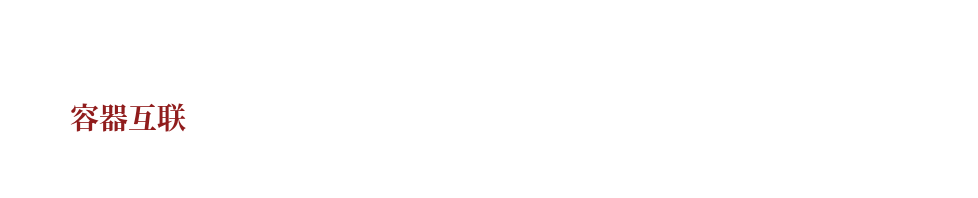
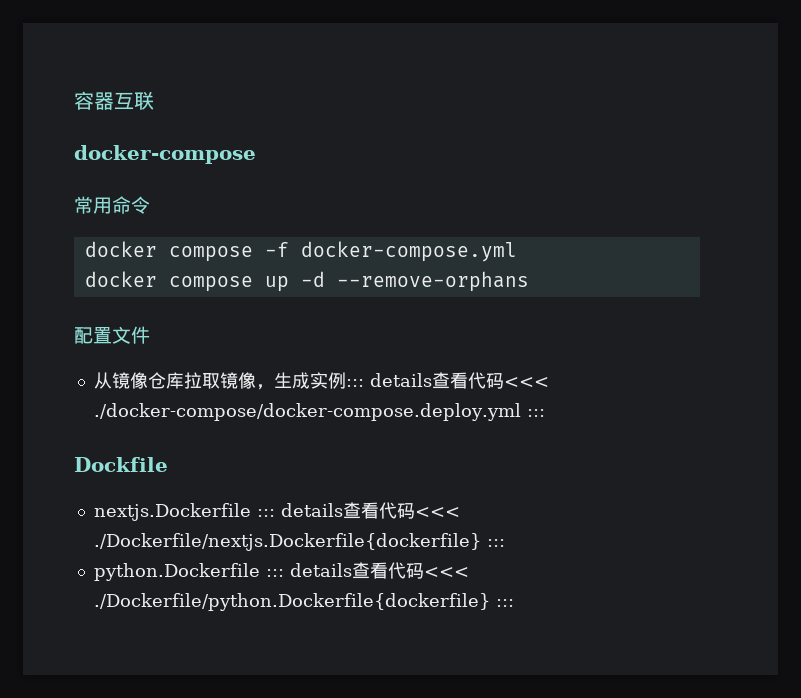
(186, 117) none -> [74,145,256,164] [74,196,150,214] [84,241,517,262] [84,271,529,292] [74,326,150,344] [93,372,549,390] [93,403,545,421] [74,457,168,472] [93,502,460,521] [93,533,505,551] [93,562,469,581] [93,593,514,611] // docker-compose // 常用命令 // docker compose -f docker-compose.yml // docker compose up -d --remove-orphans // 配置文件 // 从镜像仓库拉取镜像，生成实例::: details查看代码<<< ./docker-compose/docker-compose.deploy.yml ::: // Dockfile // nextjs.Dockerfile ::: details查看代码<<< ./Dockerfile/nextjs.Dockerfile{dockerfile} ::: // python.Dockerfile ::: details查看代码<<< ./Dockerfile/python.Dockerfile{dockerfile} :::

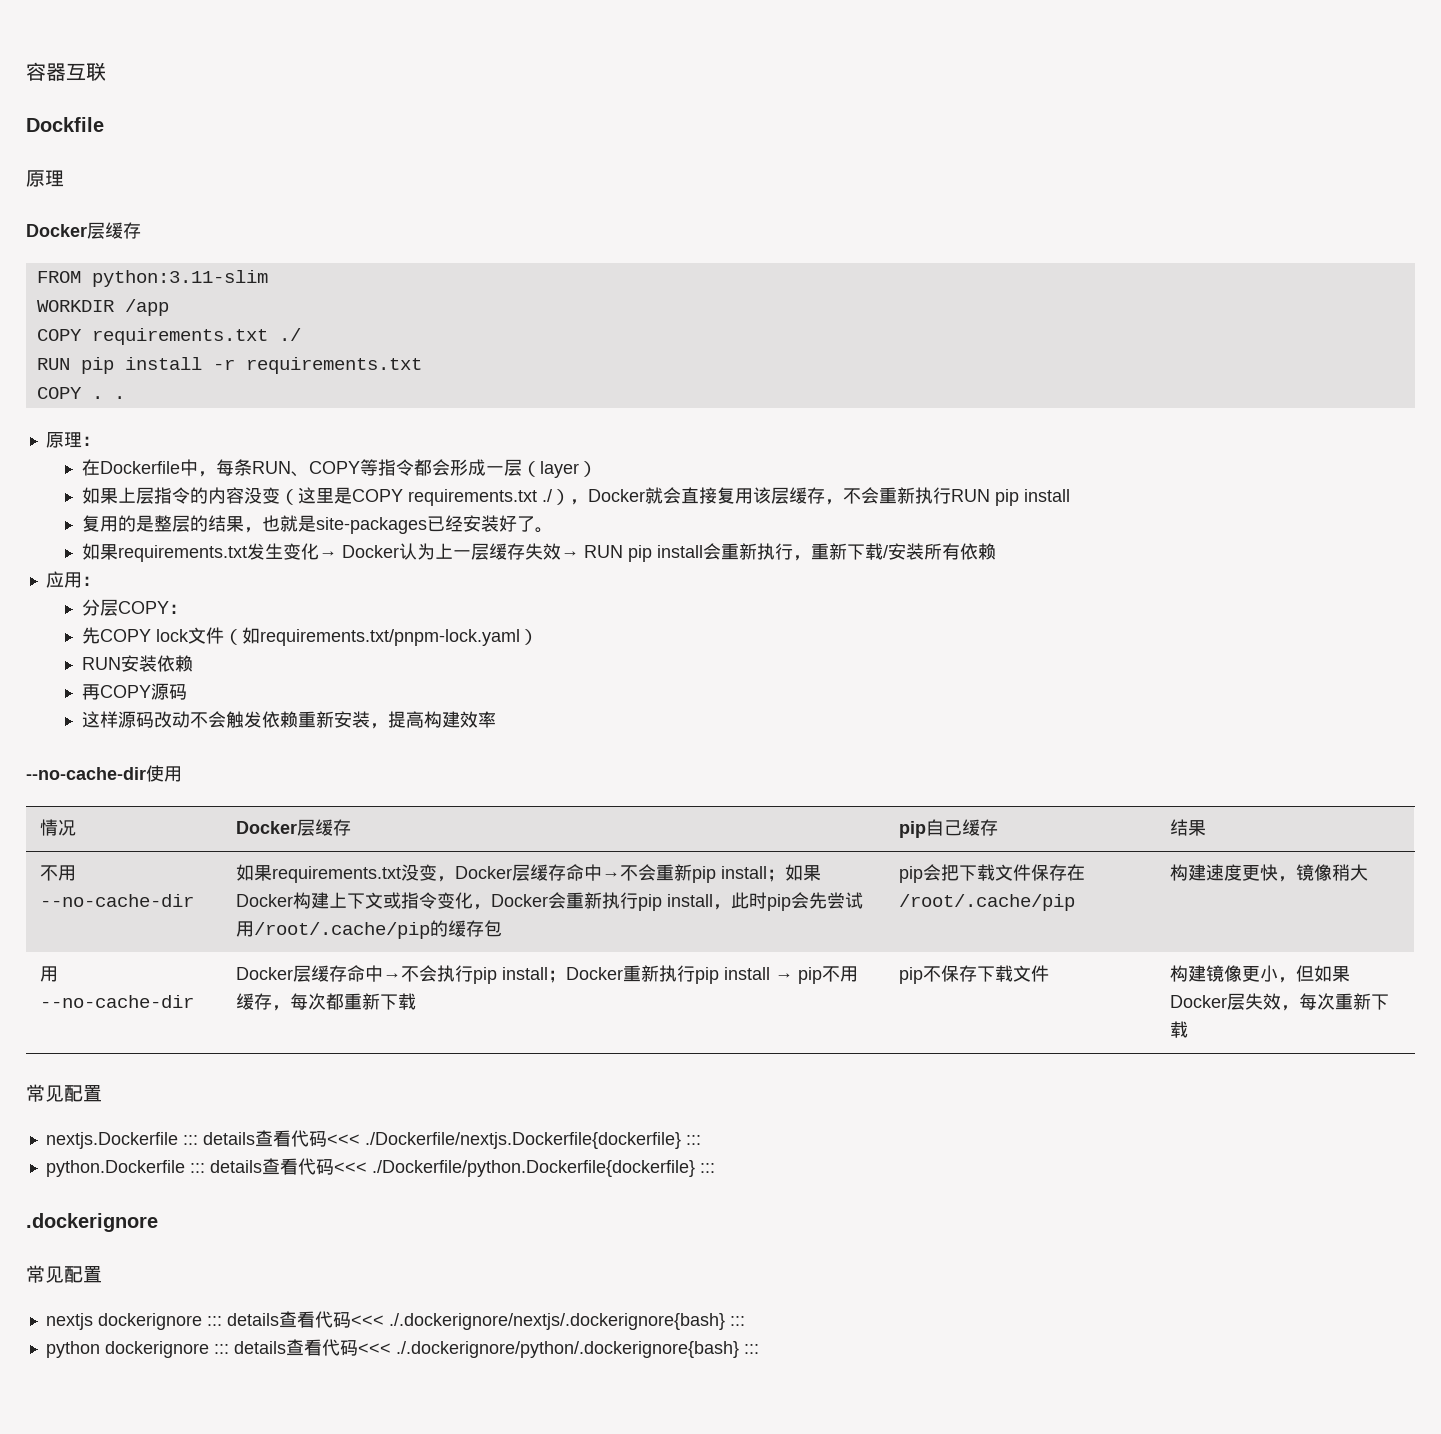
[74,145,256,164] [74,196,150,214] [84,241,517,262] [84,271,529,292] [74,326,150,344] [93,372,549,390] [93,403,545,421] [74,457,168,472] docker-compose // 常用命令 // docker compose -f docker-compose.yml // docker compose up -d --remove-orphans // 配置文件 // 从镜像仓库拉取镜像，生成实例::: details查看代码<<< ./docker-compose/docker-compose.deploy.yml ::: // Dockfile -> [26,117,104,132] [26,170,64,187] [26,222,141,239] [36,270,268,287] [36,299,169,316] [36,328,301,345] [36,357,422,374] [36,387,125,399] [45,432,100,448] [81,459,597,478] [81,487,1070,506] [81,515,553,534] [81,543,996,562] [45,571,100,588] [81,599,187,616] [81,627,538,646] [81,655,193,672] [81,683,187,700] [81,711,496,729] [26,765,182,782] [40,819,77,836] [236,819,352,836] [899,819,999,838] [1170,819,1207,836] [40,865,77,881] [40,894,195,907] [236,864,822,883] [236,892,864,911] [236,920,503,939] [899,864,1086,883] [899,894,1076,911] [1170,864,1369,882] [40,966,59,982] [40,995,195,1008] [236,965,859,984] [236,993,417,1011] [899,965,1050,984] [1170,965,1351,983] [1170,993,1390,1011] [1170,1021,1189,1038] [26,1084,102,1102] Dockfile // 原理 // Docker层缓存 // FROM python:3.11-slim // WORKDIR /app // COPY requirements.txt ./ // RUN pip install -r requirements.txt // COPY . . // 原理： // 在Dockerfile中，每条RUN、COPY等指令都会形成一层（layer） // 如果上层指令的内容没变（这里是COPY requirements.txt ./），Docker就会直接复用该层缓存，不会重新执行RUN pip install // 复用的是整层的结果，也就是site-packages已经安装好了。 // 如果requirements.txt发生变化→ Docker认为上一层缓存失效→ RUN pip install会重新执行，重新下载/安装所有依赖 // 应用： // 分层COPY： // 先COPY lock文件（如requirements.txt/pnpm-lock.yaml） // RUN安装依赖 // 再COPY源码 // 这样源码改动不会触发依赖重新安装，提高构建效率 // --no-cache-dir使用 // 情况 | Docker层缓存 | pip自己缓存 | 结果 // 不用--no-cache-dir | 如果requirements.txt没变，Docker层缓存命中→不会重新pip install；如果Docker构建上下文或指令变化，Docker会重新执行pip install，此时pip会先尝试用/root/.cache/pip的缓存包 | pip会把下载文件保存在/root/.cache/pip | 构建速度更快，镜像稍大 // 用--no-cache-dir | Docker层缓存命中→不会执行pip install；Docker重新执行pip install → pip不用缓存，每次都重新下载 | pip不保存下载文件 | 构建镜像更小，但如果Docker层失效，每次重新下载 // 常见配置
(514, 603) none -> [26,1213,158,1232] [26,1265,102,1283] [45,1311,745,1330] [45,1339,759,1358] // .dockerignore // 常见配置 // nextjs dockerignore ::: details查看代码<<< ./.dockerignore/nextjs/.dockerignore{bash} ::: // python dockerignore ::: details查看代码<<< ./.dockerignore/python/.dockerignore{bash} :::

